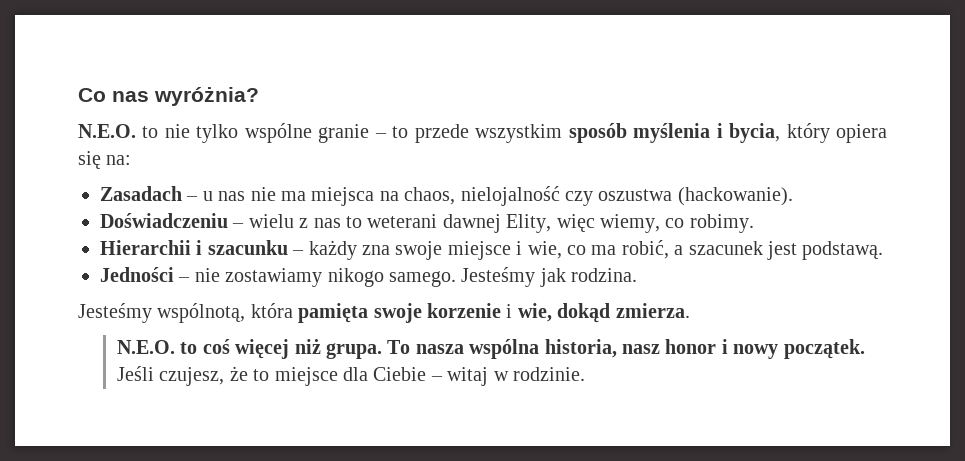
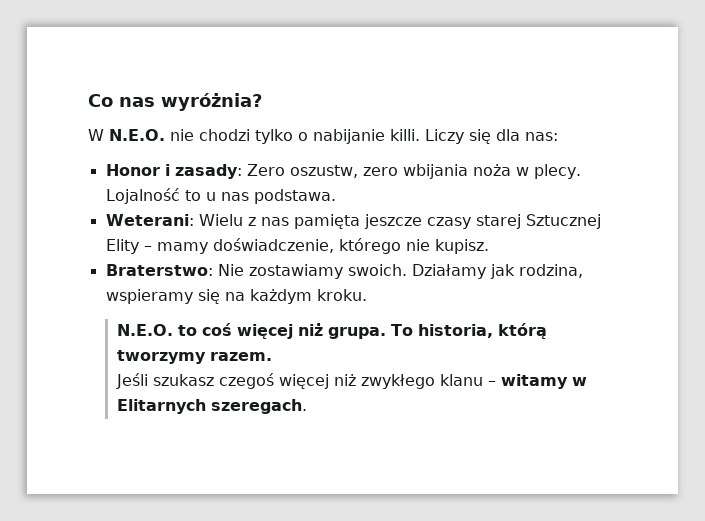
[78,123,887,143] [78,151,132,169] [100,186,793,206] [100,213,754,233] [100,240,884,260] [100,267,638,287] [78,303,690,323] N.E.O. to nie tylko wspólne granie – to przede wszystkim sposób myślenia i bycia, który opiera się na: // Zasadach – u nas nie ma miejsca na chaos, nielojalność czy oszustwa (hackowanie). // Doświadczeniu – wielu z nas to weterani dawnej Elity, więc wiemy, co robimy. // Hierarchii i szacunku – każdy zna swoje miejsce i wie, co ma robić, a szacunek jest podstawą. // Jedności – nie zostawiamy nikogo samego. Jesteśmy jak rodzina. // Jesteśmy wspólnotą, która pamięta swoje korzenie i wie, dokąd zmierza. -> [88,129,558,144] [105,164,581,179] [105,188,336,204] [105,214,601,229] [105,238,489,254] [105,264,583,279] [105,289,367,304] W N.E.O. nie chodzi tylko o nabijanie killi. Liczy się dla nas: // Honor i zasady: Zero oszustw, zero wbijania noża w plecy. Lojalność to u nas podstawa. // Weterani: Wielu z nas pamięta jeszcze czasy starej Sztucznej Elity – mamy doświadczenie, którego nie kupisz. // Braterstwo: Nie zostawiamy swoich. Działamy jak rodzina, wspieramy się na każdym kroku.
[415,339,865,359] [116,366,585,386] nasza wspólna historia, nasz honor i nowy początek. Jeśli czujesz, że to miejsce dla Ciebie – witaj w rodzinie. -> [417,323,547,339] [116,350,272,364] [115,373,587,389] [116,399,307,414] historia, którą tworzymy razem. // Jeśli szukasz czegoś więcej niż zwykłego klanu – witamy w Elitarnych szeregach.

